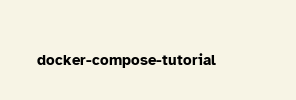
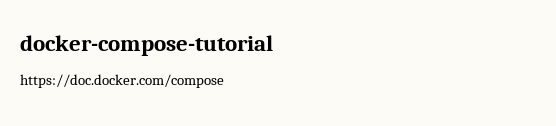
(216, 60) none -> [20,74,224,88] // https://doc.docker.com/compose

